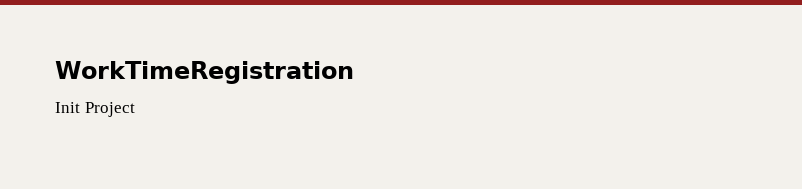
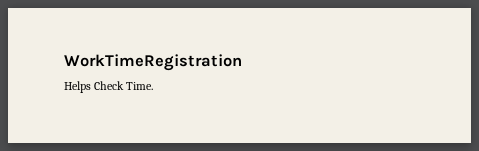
[55,102,135,117] Init Project -> [64,81,154,93] Helps Check Time.

